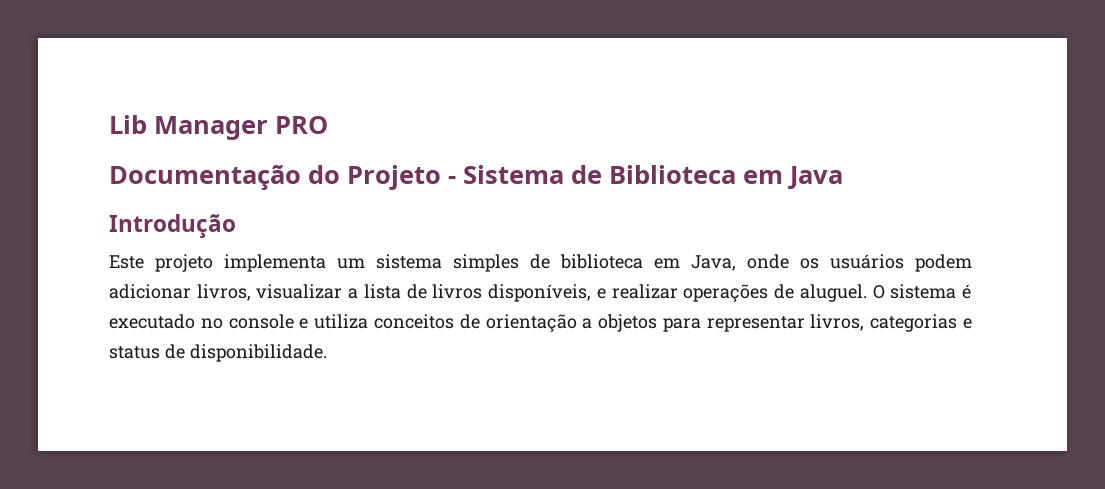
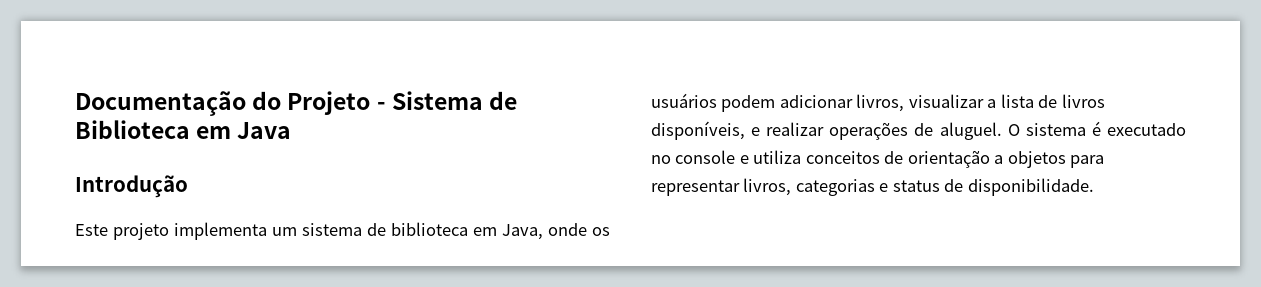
[109,115,328,140] Lib Manager PRO // -> (75, 103) none
[453,254,519,272] simples -> (362, 229) none

